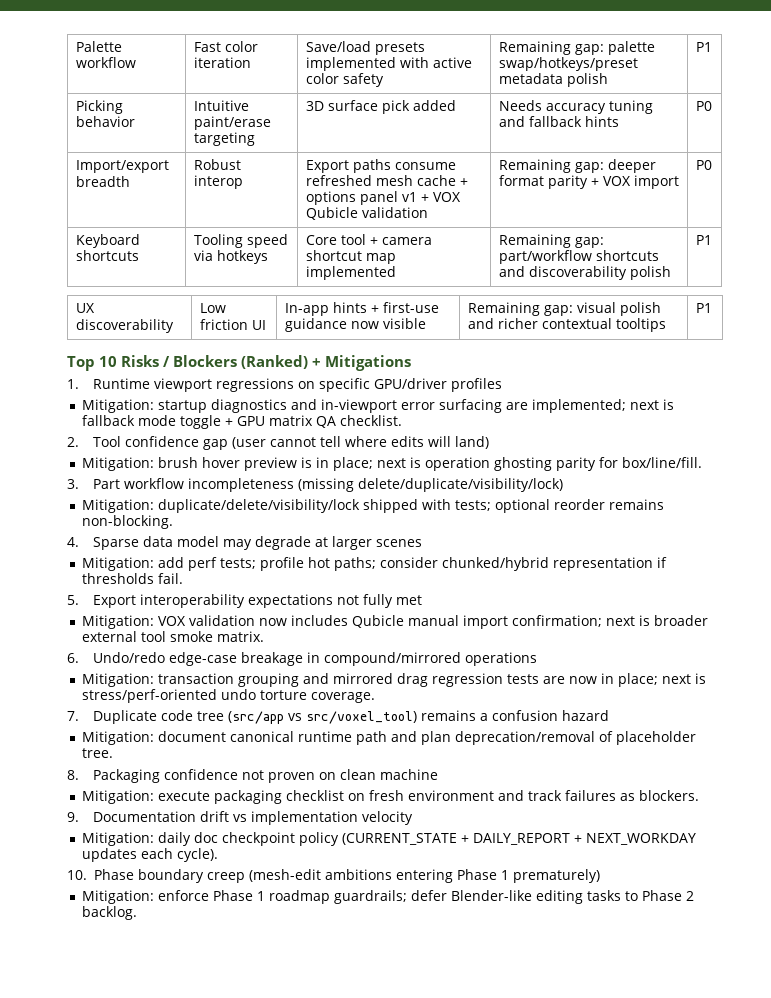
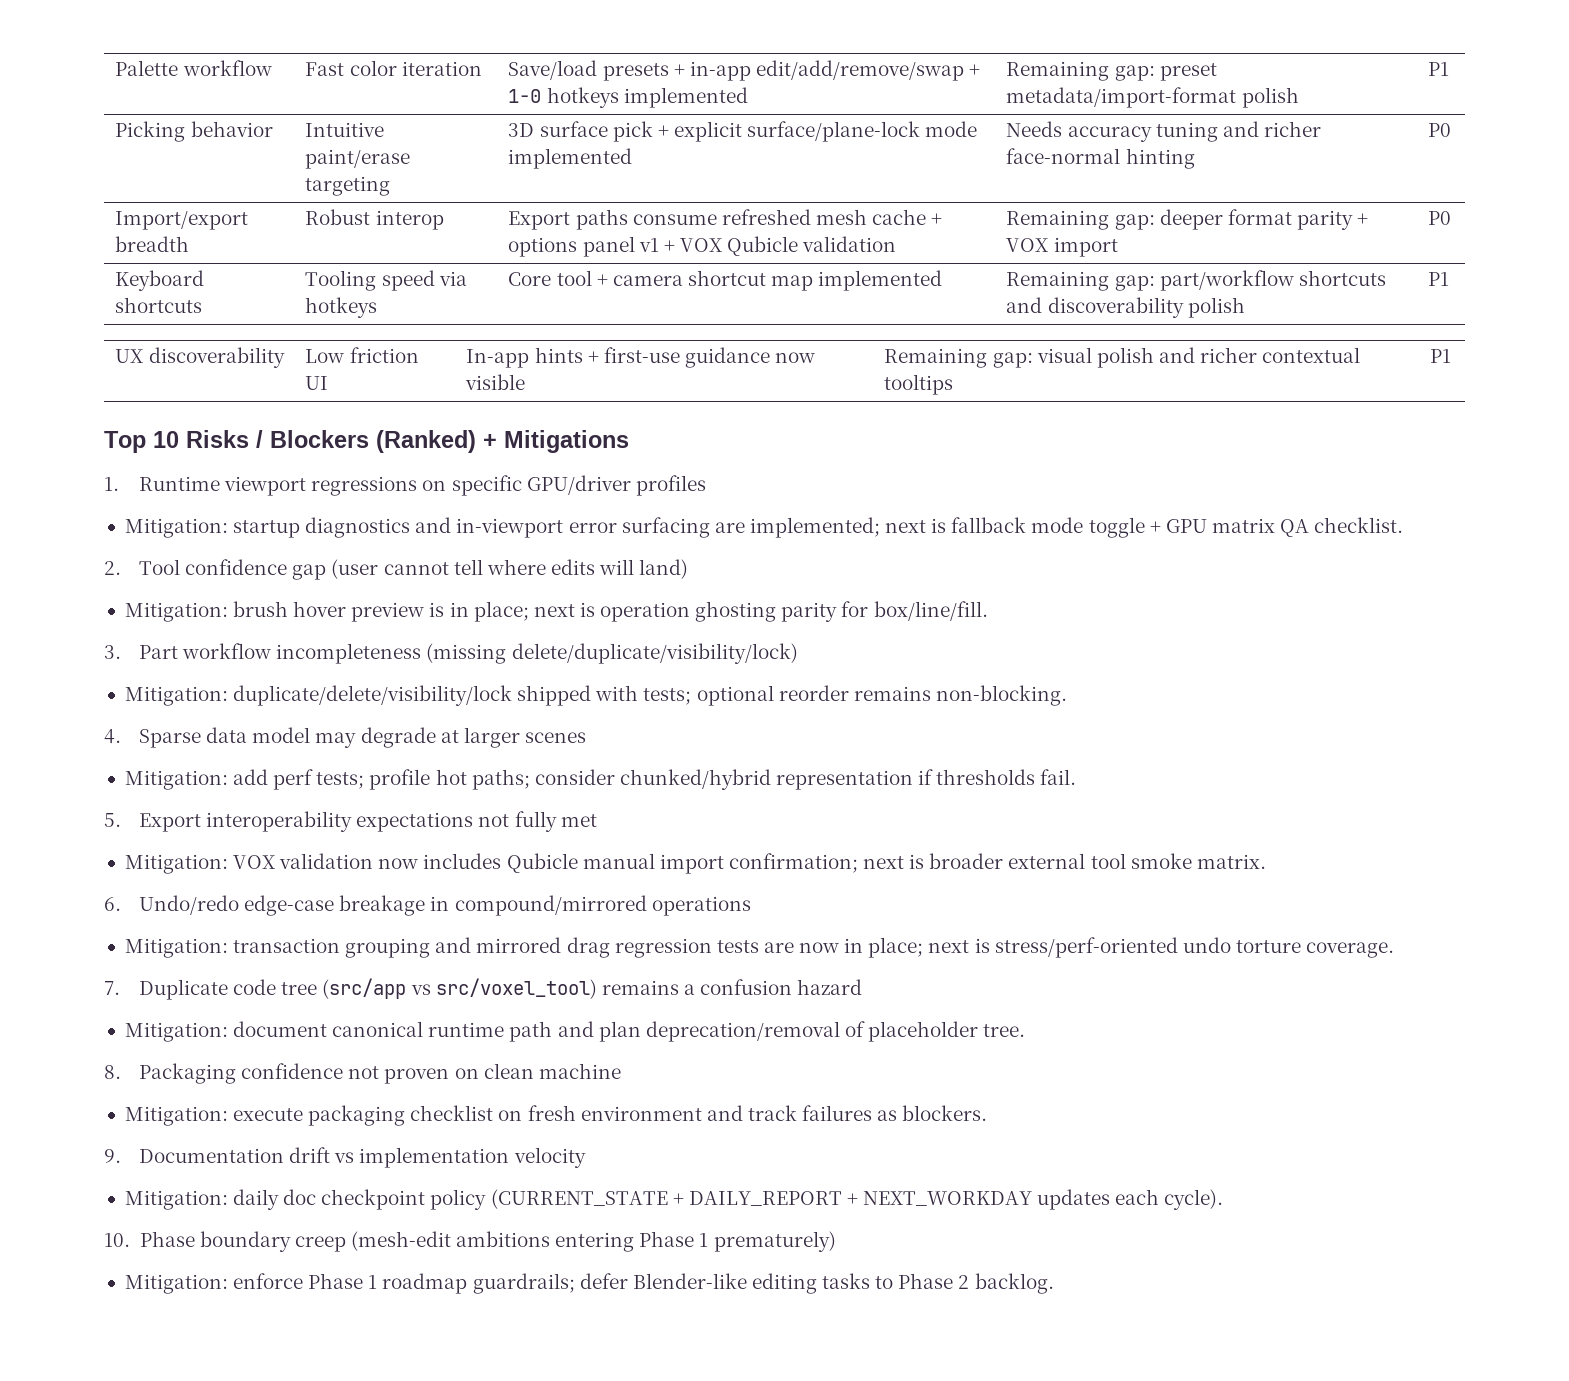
[305,57,472,71] [305,73,384,87] [498,41,655,55] [498,57,638,71] [498,73,563,84] implemented with active color safety | Remaining gap: palette swap/hotkeys/preset metadata -> [673,60,981,81] [508,87,748,108] [1006,61,1217,81] [1006,87,1237,108] + in-app edit/add/remove/swap + 1-0 hotkeys implemented | Remaining gap: preset metadata/import-format
[412,100,456,111] added -> [657,121,978,142] [508,148,633,169] + explicit surface/plane-lock mode implemented
[528,116,619,127] fallback hints -> [1263,121,1321,137] [1006,148,1195,169] richer face-normal hinting

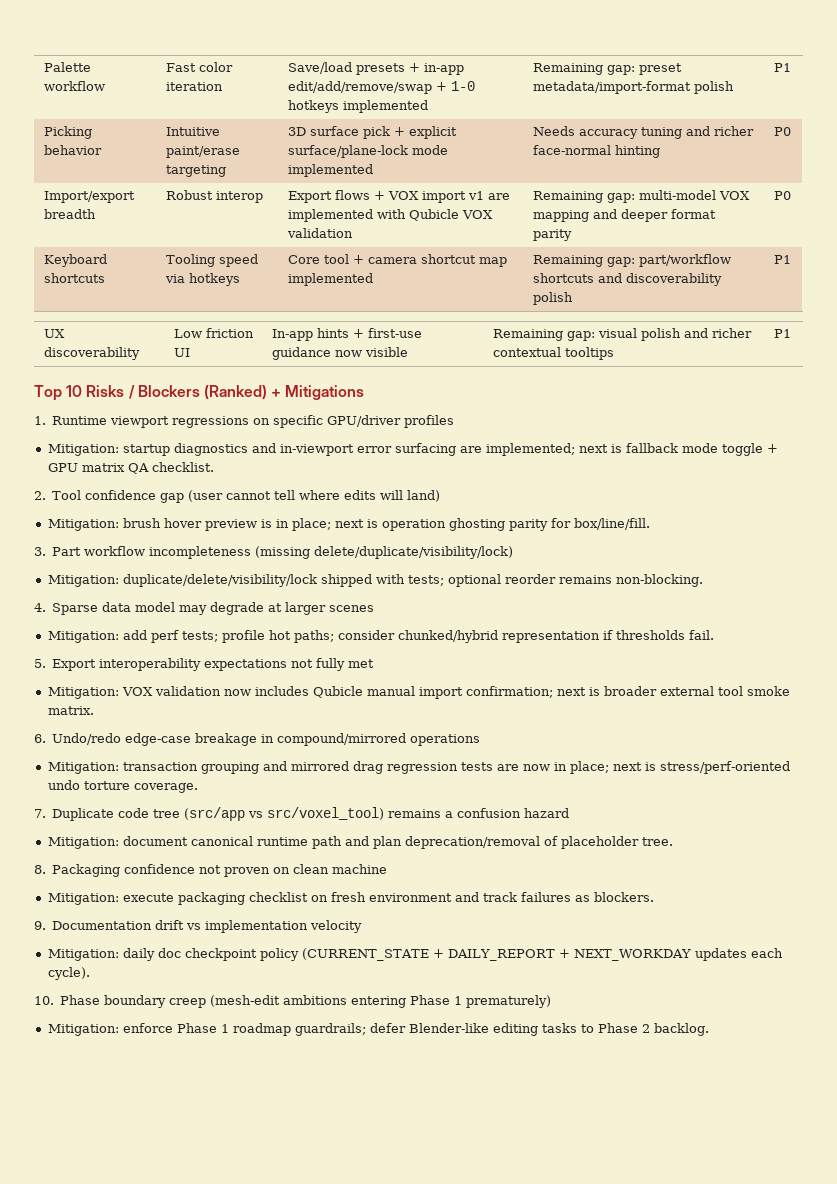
[575,209,943,230] [508,236,799,257] paths consume refreshed mesh cache + options panel v1 + VOX Qubicle -> [334,190,510,203] [287,209,493,222] flows + VOX import v1 are implemented with Qubicle VOX
(1155, 222) none -> [638,190,750,200] [532,209,617,222] multi-model VOX mapping and
[1357,213,1369,225] [1006,237,1118,257] + VOX import -> (572, 235) none

